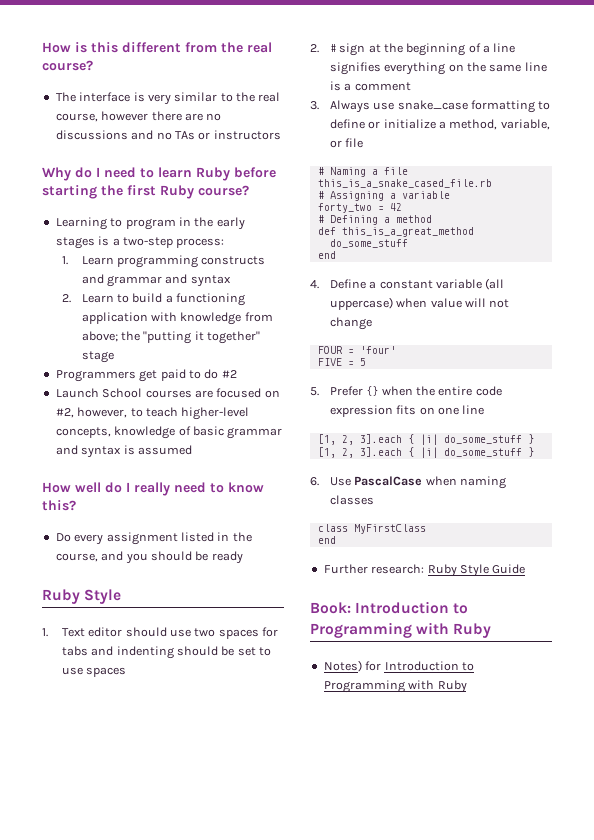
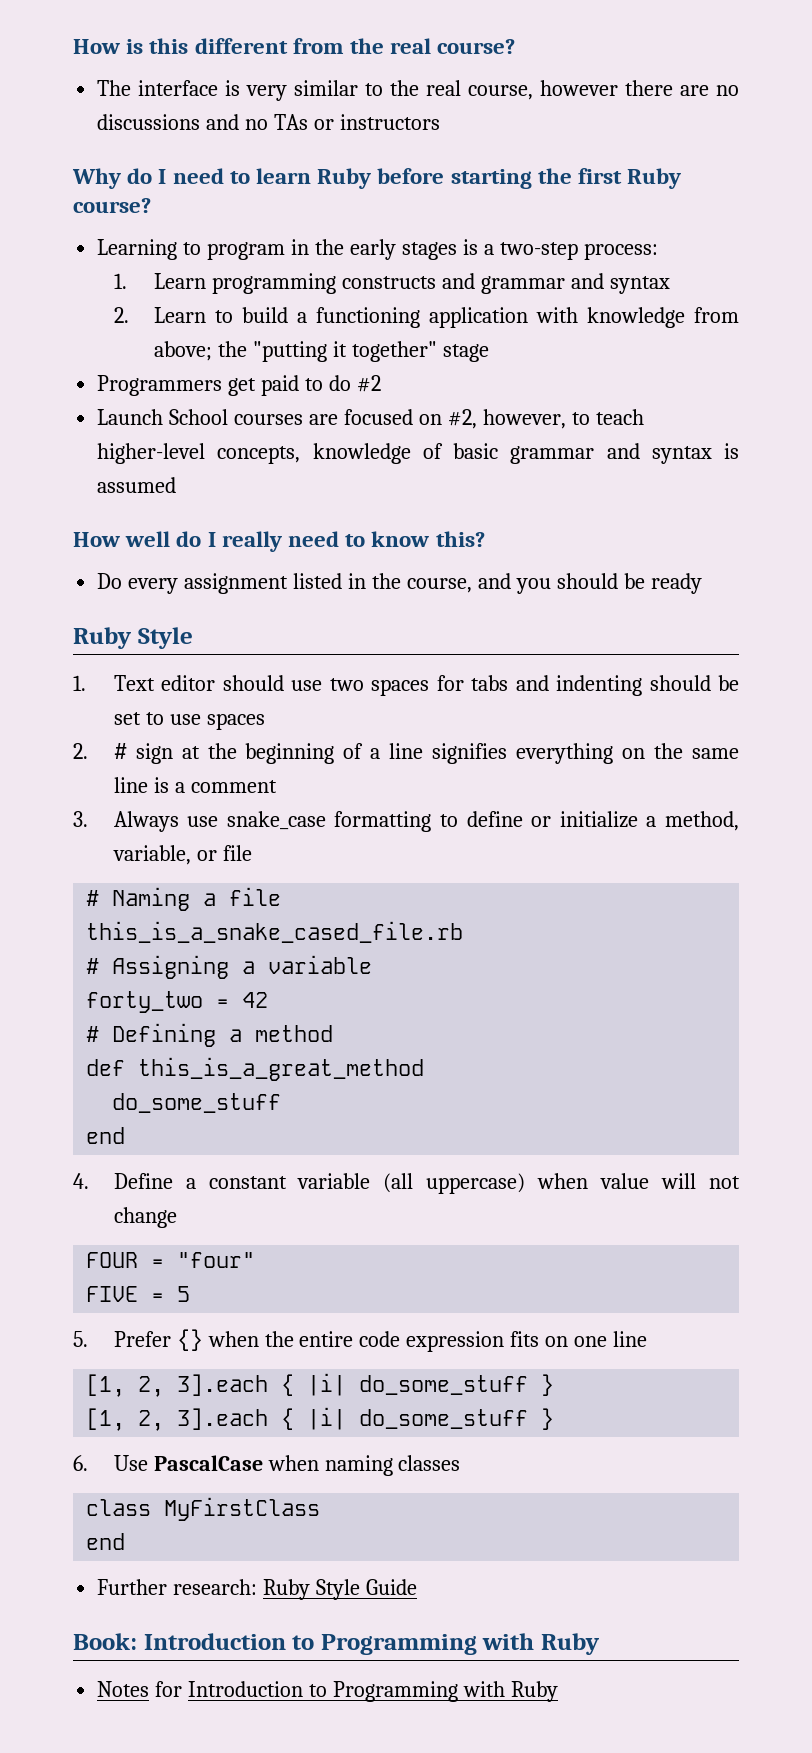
[359,346,396,354] 'four' -> [177,1252,256,1268] "four"
[323,660,362,672] Notes) -> [97,1681,150,1697] Notes

